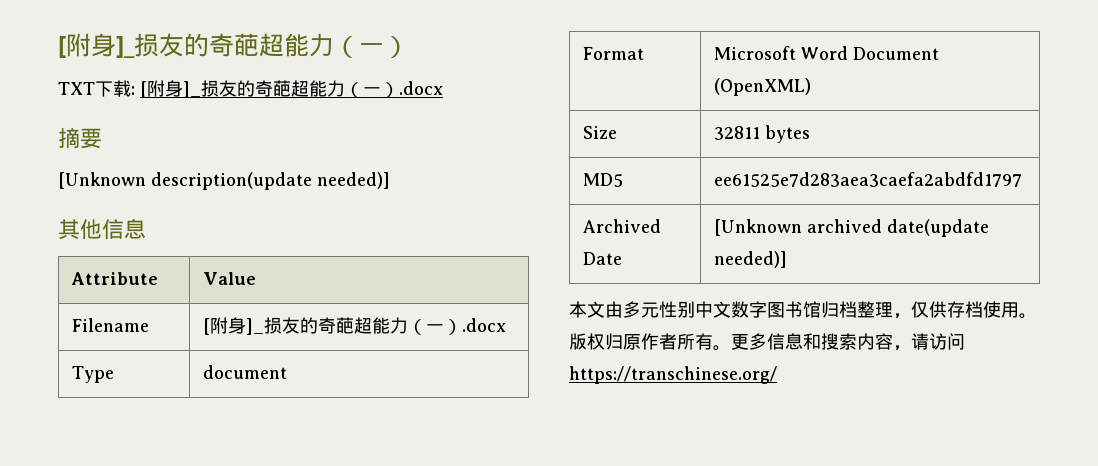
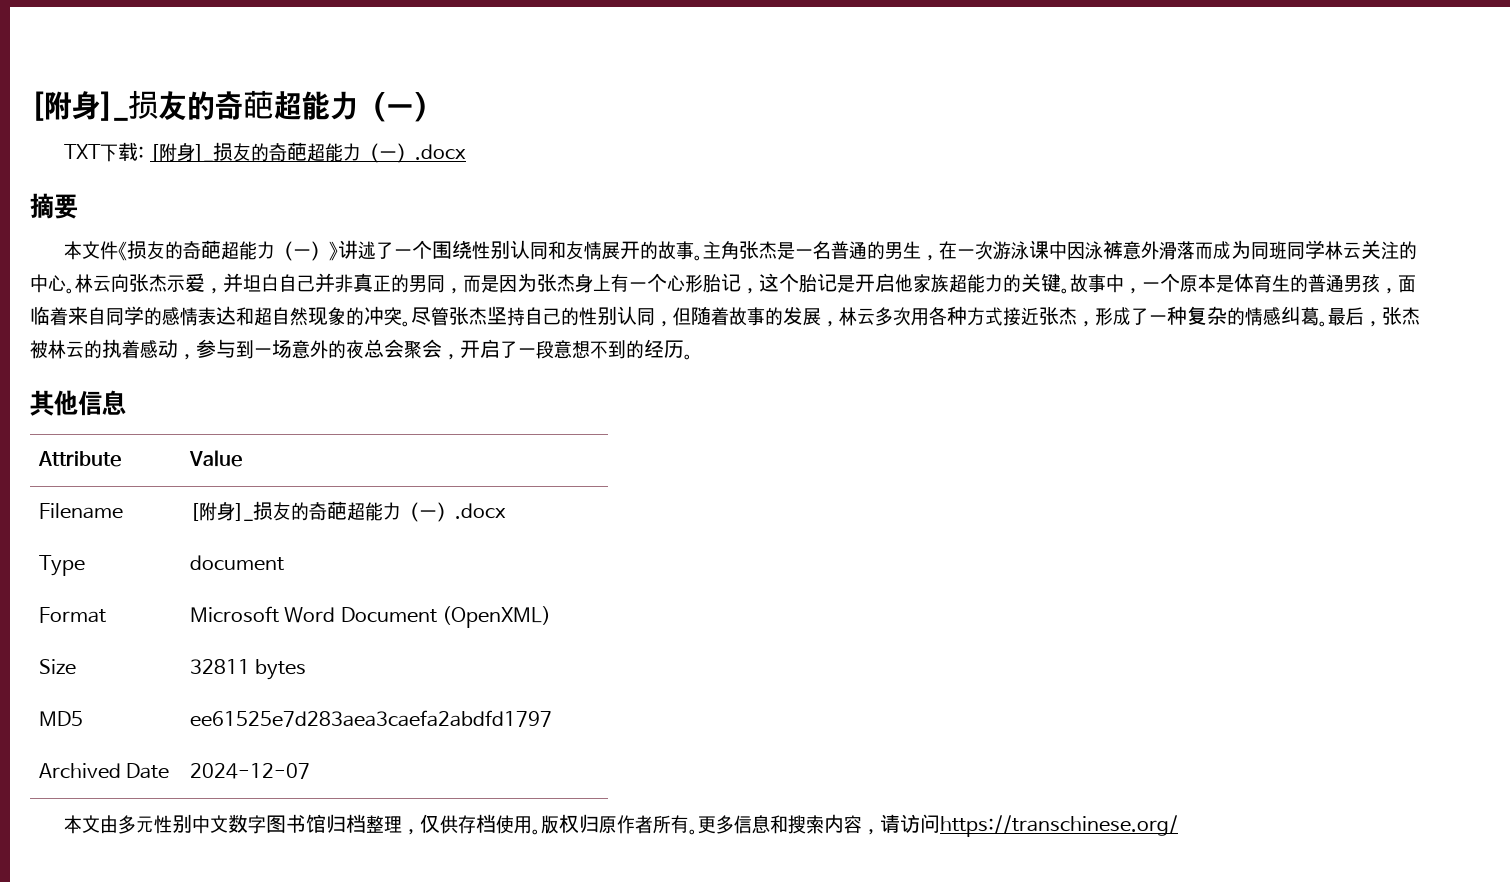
[58,172,390,190] [Unknown description(update needed)] -> [64,240,1418,261] [30,273,1416,294] [30,306,1420,327] [30,339,693,360] 本文件《损友的奇葩超能力（一）》讲述了一个围绕性别认同和友情展开的故事。主角张杰是一名普通的男生，在一次游泳课中因泳裤意外滑落而成为同班同学林云关注的中心。林云向张杰示爱，并坦白自己并非真正的男同，而是因为张杰身上有一个心形胎记，这个胎记是开启他家族超能力的关键。故事中，一个原本是体育生的普通男孩，面临着来自同学的感情表达和超自然现象的冲突。尽管张杰坚持自己的性别认同，但随着故事的发展，林云多次用各种方式接近张杰，形成了一种复杂的情感纠葛。最后，张杰被林云的执着感动，参与到一场意外的夜总会聚会，开启了一段意想不到的经历。
[714,219,990,237] [714,251,788,268] [Unknown archived date(update needed)] -> [190,763,311,779] 2024-12-07

